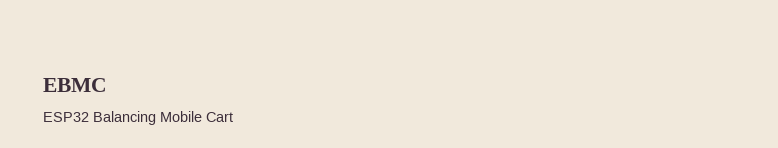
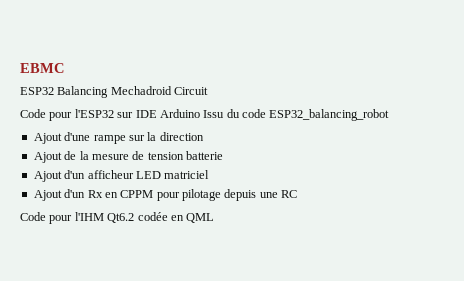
[160,111,233,122] Mobile Cart -> [110,86,209,95] [20,109,390,121] [33,132,204,144] [33,151,223,163] [33,170,210,182] [33,189,298,201] [20,212,215,224] Mechadroid Circuit // Code pour l'ESP32 sur IDE Arduino Issu du code ESP32_balancing_robot // Ajout d'une rampe sur la direction // Ajout de la mesure de tension batterie // Ajout d'un afficheur LED matriciel // Ajout d'un Rx en CPPM pour pilotage depuis une RC // Code pour l'IHM Qt6.2 codée en QML

